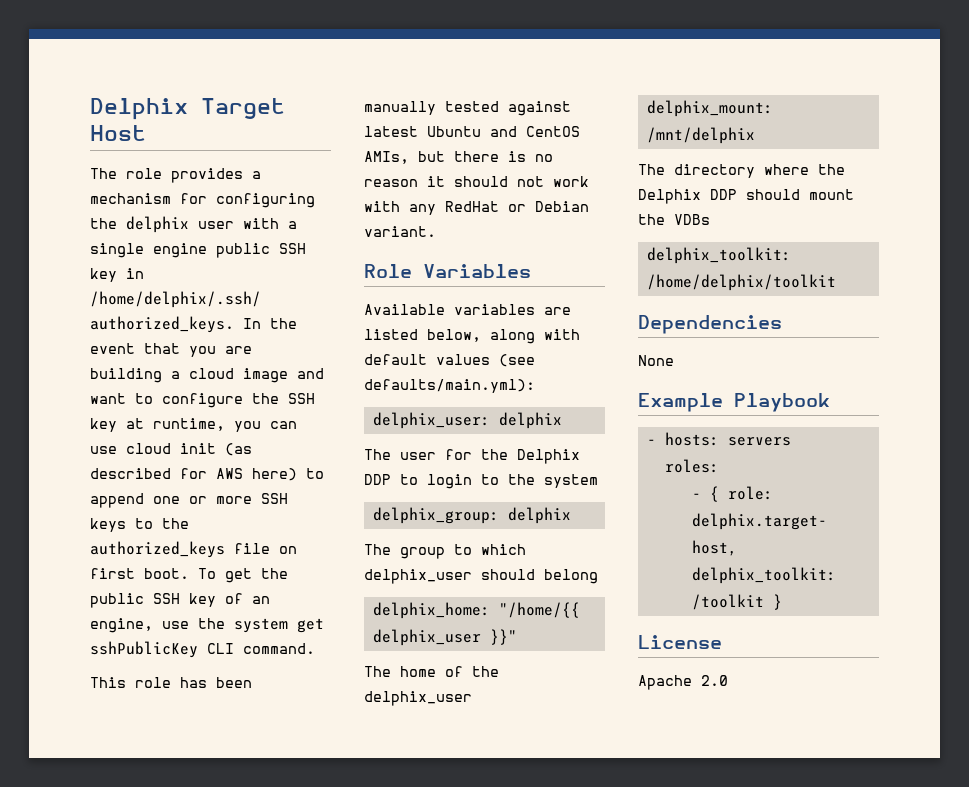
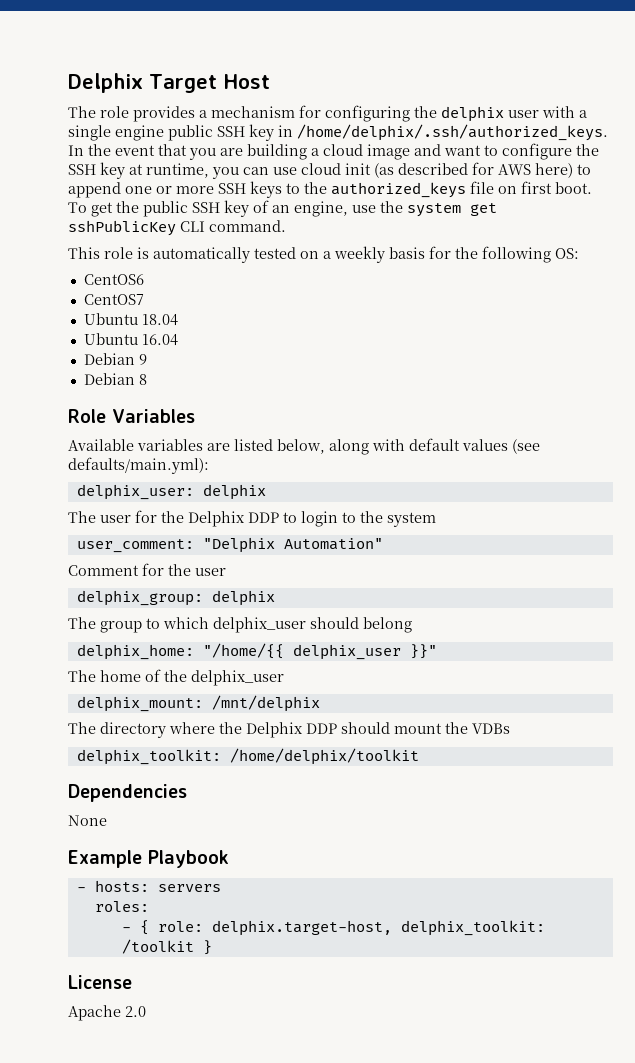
[180,677,252,688] [364,101,571,116] [364,126,580,137] [364,151,553,164] [364,176,589,187] [364,201,589,215] [364,226,436,237] has been manually tested against latest Ubuntu and CentOS AMIs, but there is no reason it should not work with any RedHat or Debian variant. -> [137,246,579,263] [83,274,144,285] [83,294,144,305] [83,313,178,326] [83,333,178,346] [83,353,147,365] [83,373,147,385] is automatically tested on a weekly basis for the following OS: // CentOS6 // CentOS7 // Ubuntu 18.04 // Ubuntu 16.04 // Debian 9 // Debian 8
(598, 481) none -> [76,537,383,553] [68,563,226,576] // user_comment: "Delphix Automation" // Comment for the user

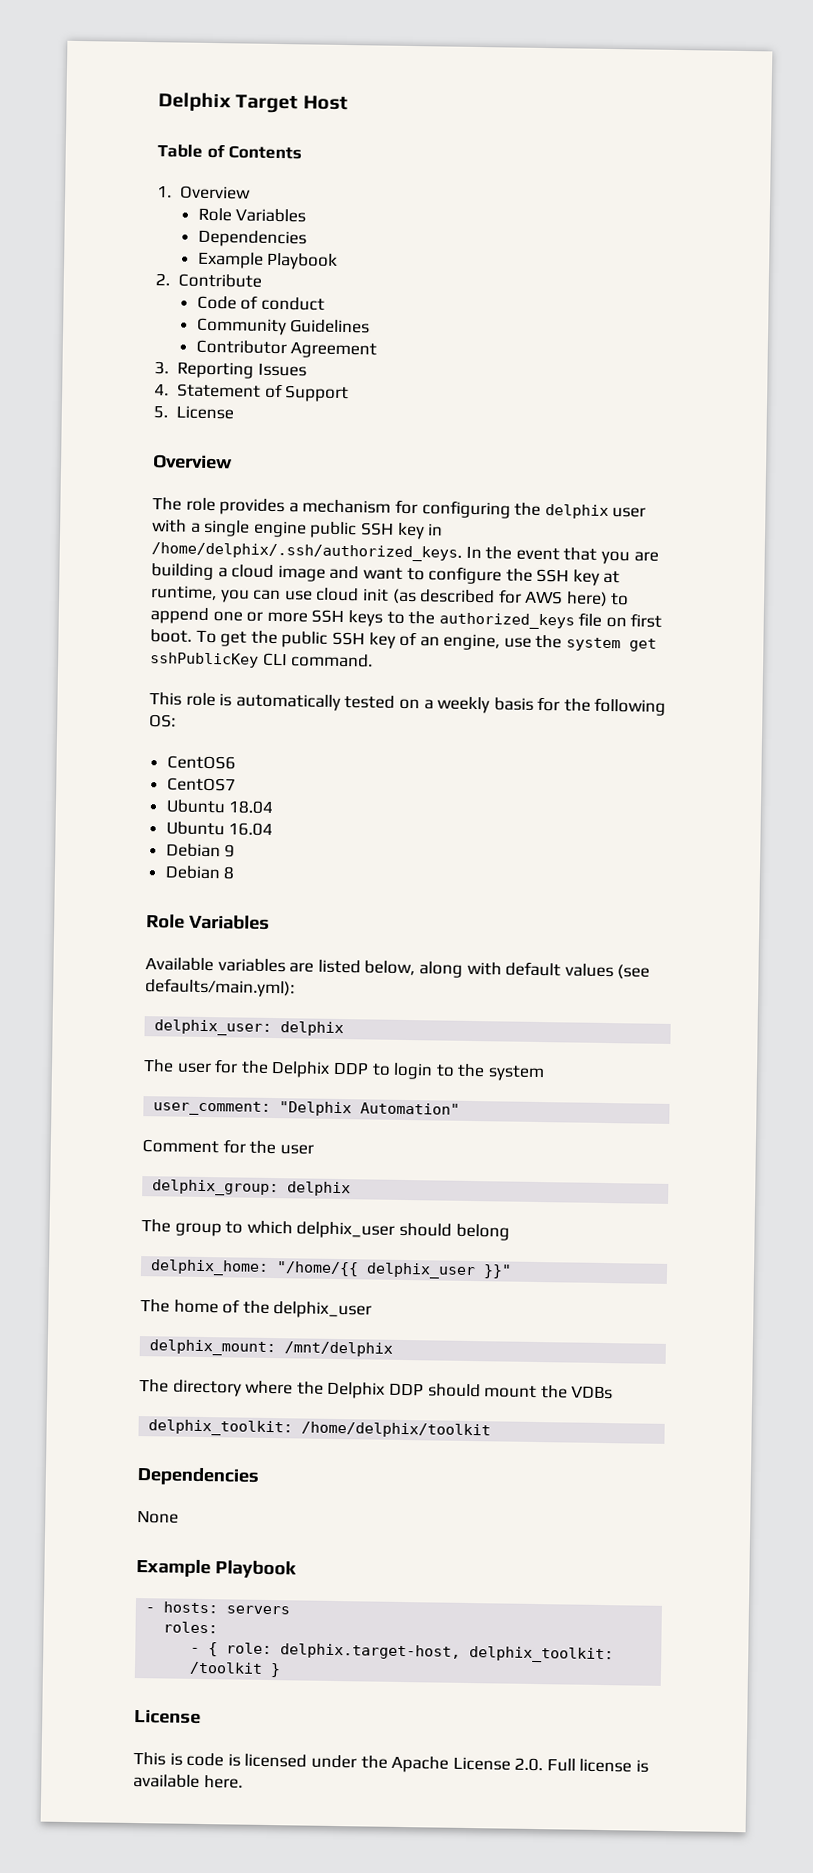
(270, 81) none -> [157,143,303,160] [157,185,252,200] [197,207,307,223] [197,229,307,248] [197,251,339,270] [155,273,263,288] [196,295,325,311] [196,317,371,336] [195,339,378,359] [154,361,307,379] [154,383,350,403] [153,405,235,420] [153,454,233,470] // Table of Contents // 1. Overview // Role Variables // Dependencies // Example Playbook // 2. Contribute // Code of conduct // Community Guidelines // Contributor Agreement // 3. Reporting Issues // 4. Statement of Support // 5. License // Overview
[68,1005,146,1021] Apache 2.0 -> [133,1751,650,1773] [133,1773,243,1789] This is code is licensed under the Apache License 2.0. Full license is available here.

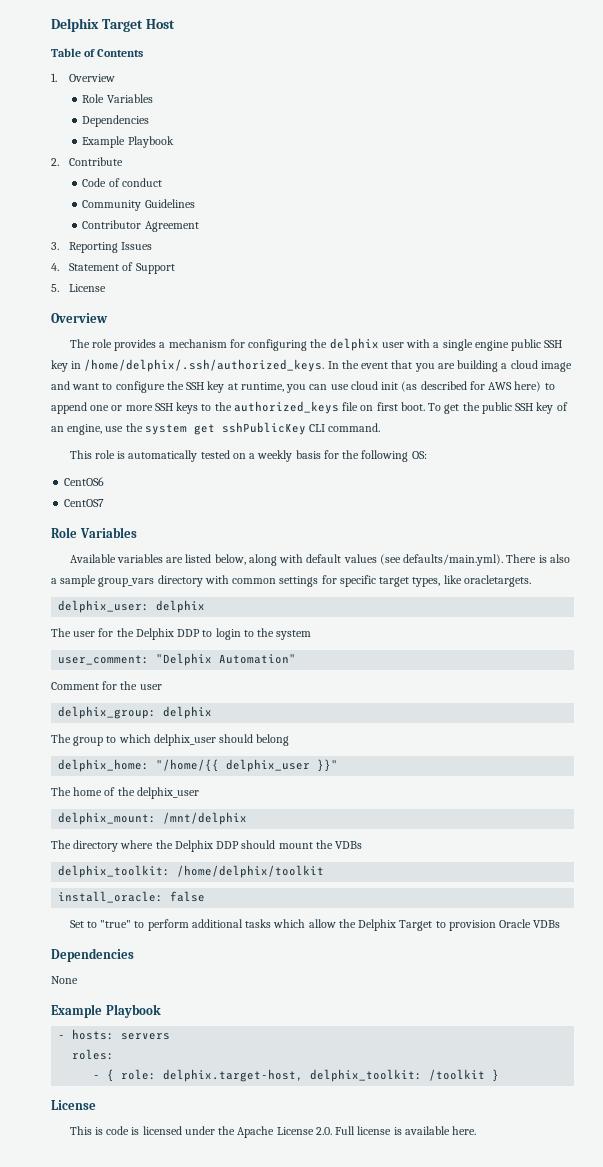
[165,799,275,814] [165,821,274,836] [165,843,236,858] [164,865,236,880] // Ubuntu 18.04 // Ubuntu 16.04 // Debian 9 // Debian 8 -> (105, 503) none
[145,978,295,998] defaults/main.yml): -> [403,554,570,566] [51,575,531,587] defaults/main.yml). There is also a sample group_vars directory with common settings for specific target types, like oracletargets.
(492, 1430) none -> [58,891,206,903] [69,919,561,931] // install_oracle: false // Set to "true" to perform additional tasks which allow the Delphix Target to provision Oracle VDBs

